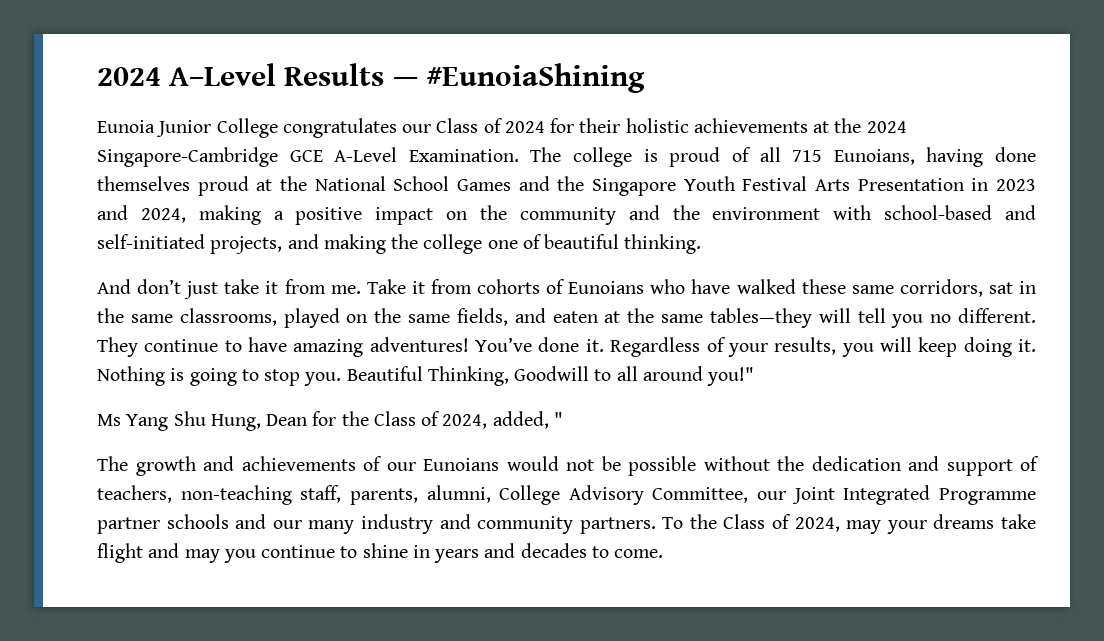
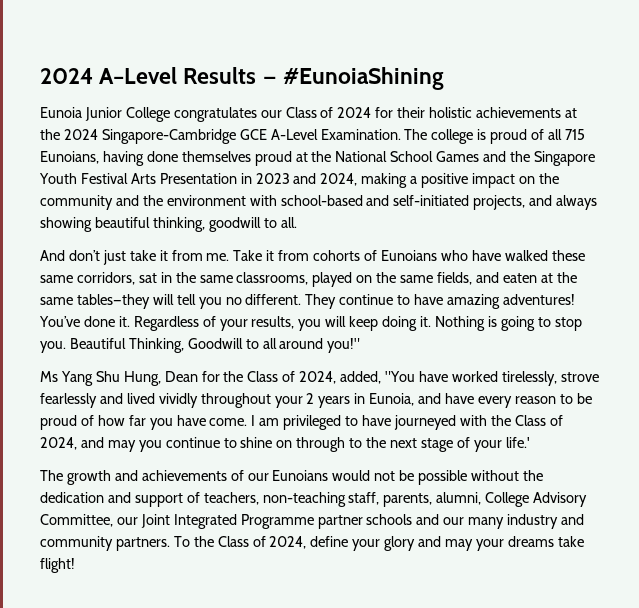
[323,234,702,254] making the college one of beautiful thinking. -> [556,195,598,210] [40,217,297,232] always showing beautiful thinking, goodwill to all.
[553,412,563,426] " -> [385,371,599,386] [40,393,592,408] [40,415,563,430] [40,437,530,452] "You have worked tirelessly, strove fearlessly and lived vividly throughout your 2 years in Eunoia, and have every reason to be proud of how far you have come. I am privileged to have journeyed with the Class of 2024, and may you continue to shine on through to the next stage of your life.'
[846,514,1037,534] [97,543,664,563] may your dreams take flight and may you continue to shine in years and decades to come. -> [310,536,584,551] [40,558,75,573] define your glory and may your dreams take flight!

